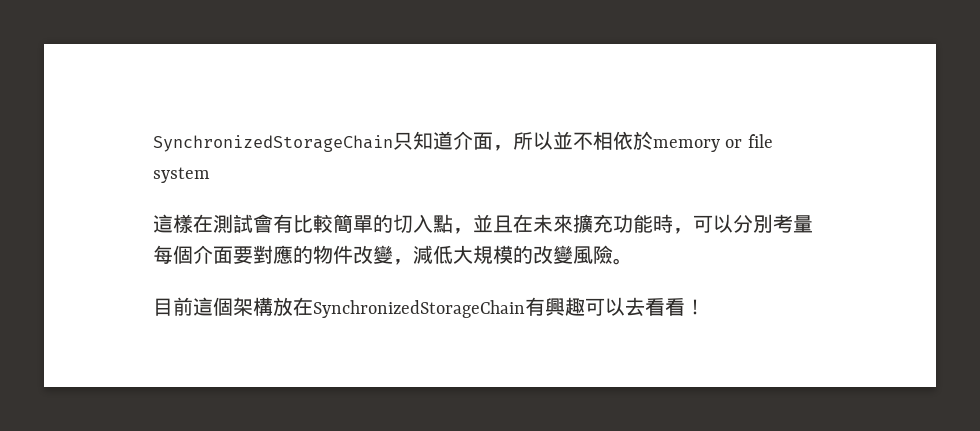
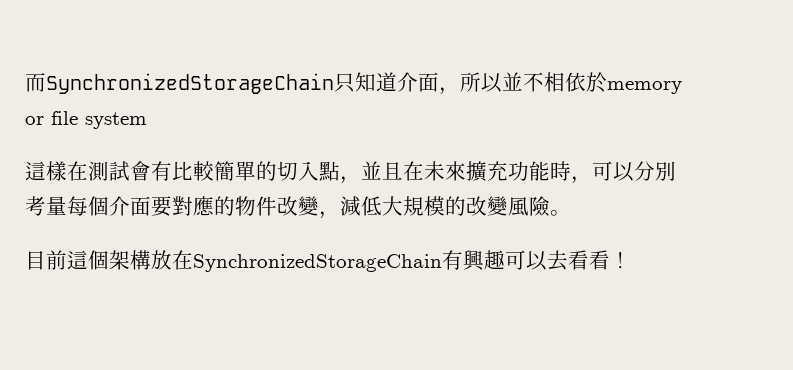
(153, 143) none -> [25,73,46,92] 而

